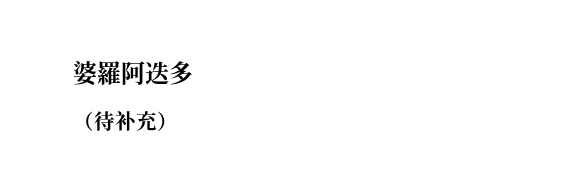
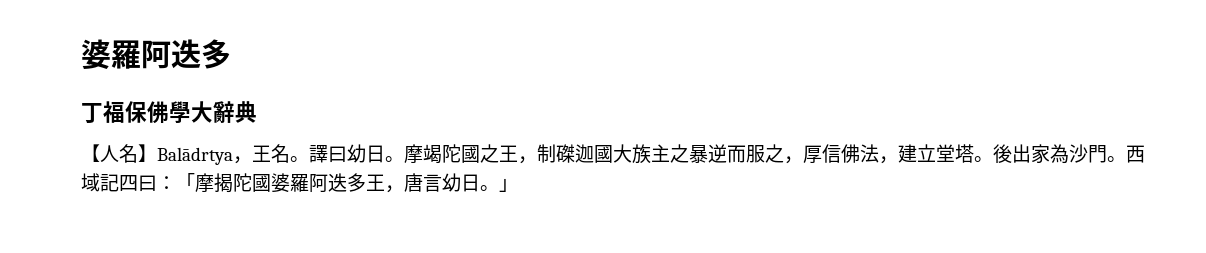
[73,111,178,131] （待补充） -> [81,101,257,124] [81,144,1145,165] [81,173,518,193] 丁福保佛學大辭典 // 【人名】Balādrtya，王名。譯曰幼日。摩竭陀國之王，制磔迦國大族主之暴逆而服之，厚信佛法，建立堂塔。後出家為沙門。西域記四曰：「摩揭陀國婆羅阿迭多王，唐言幼日。」

